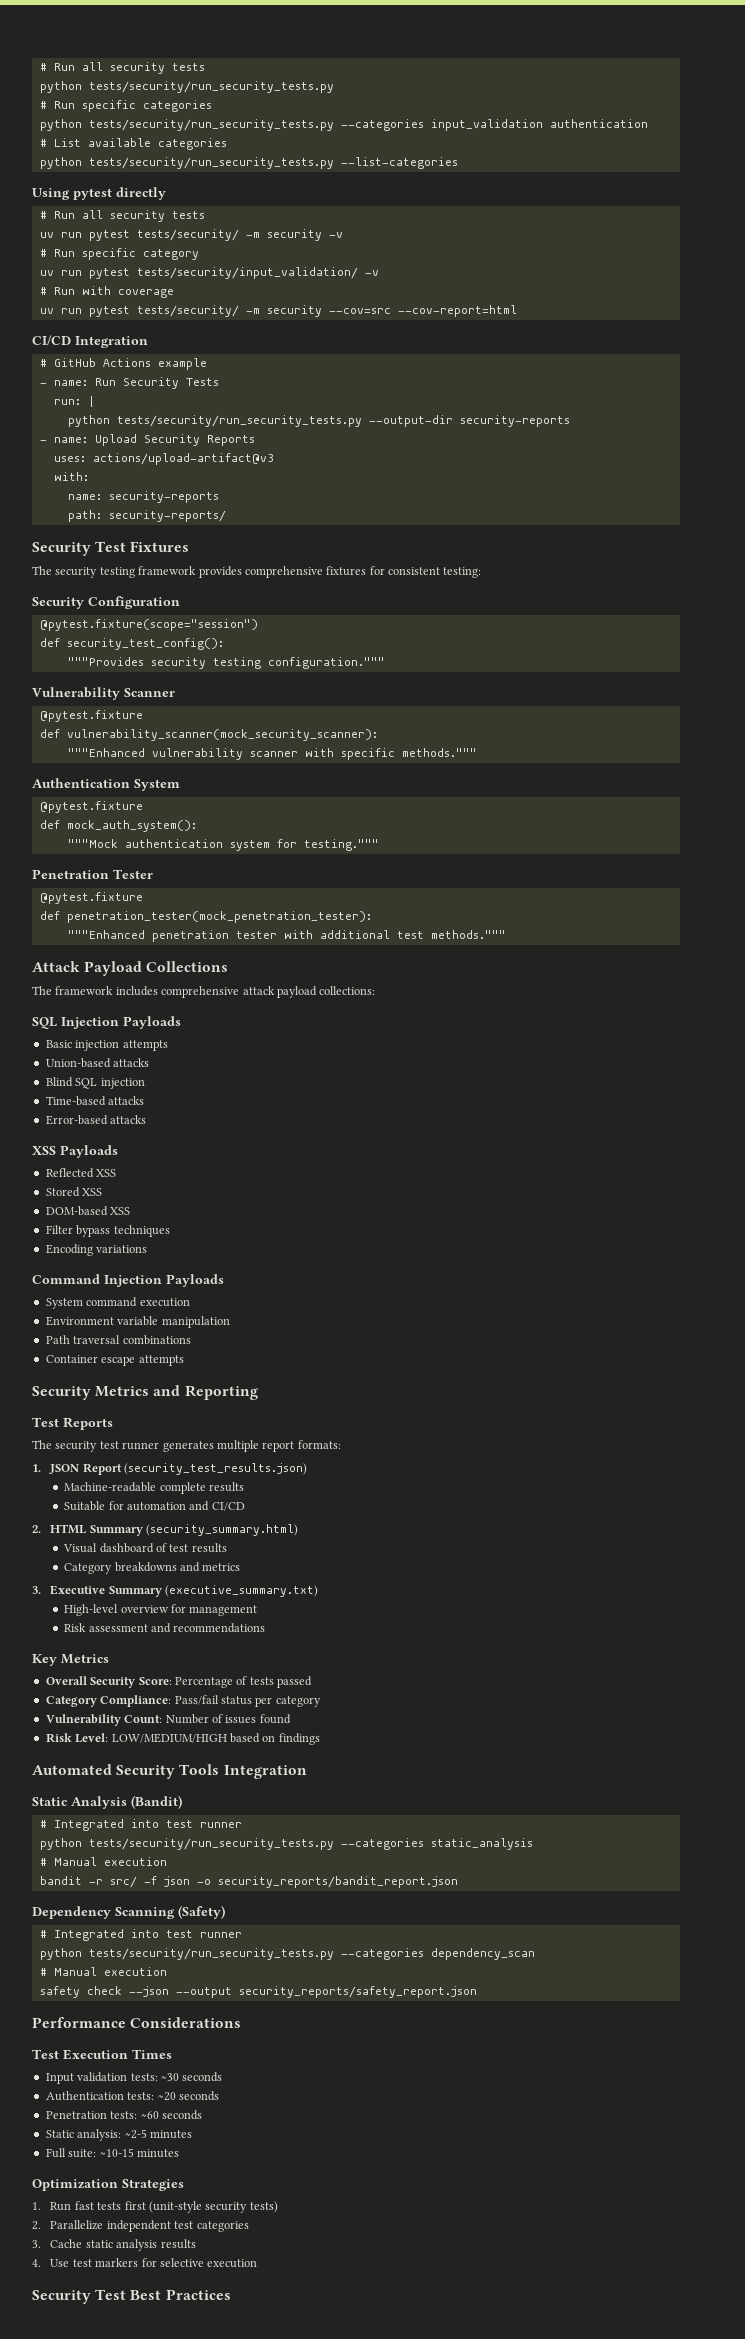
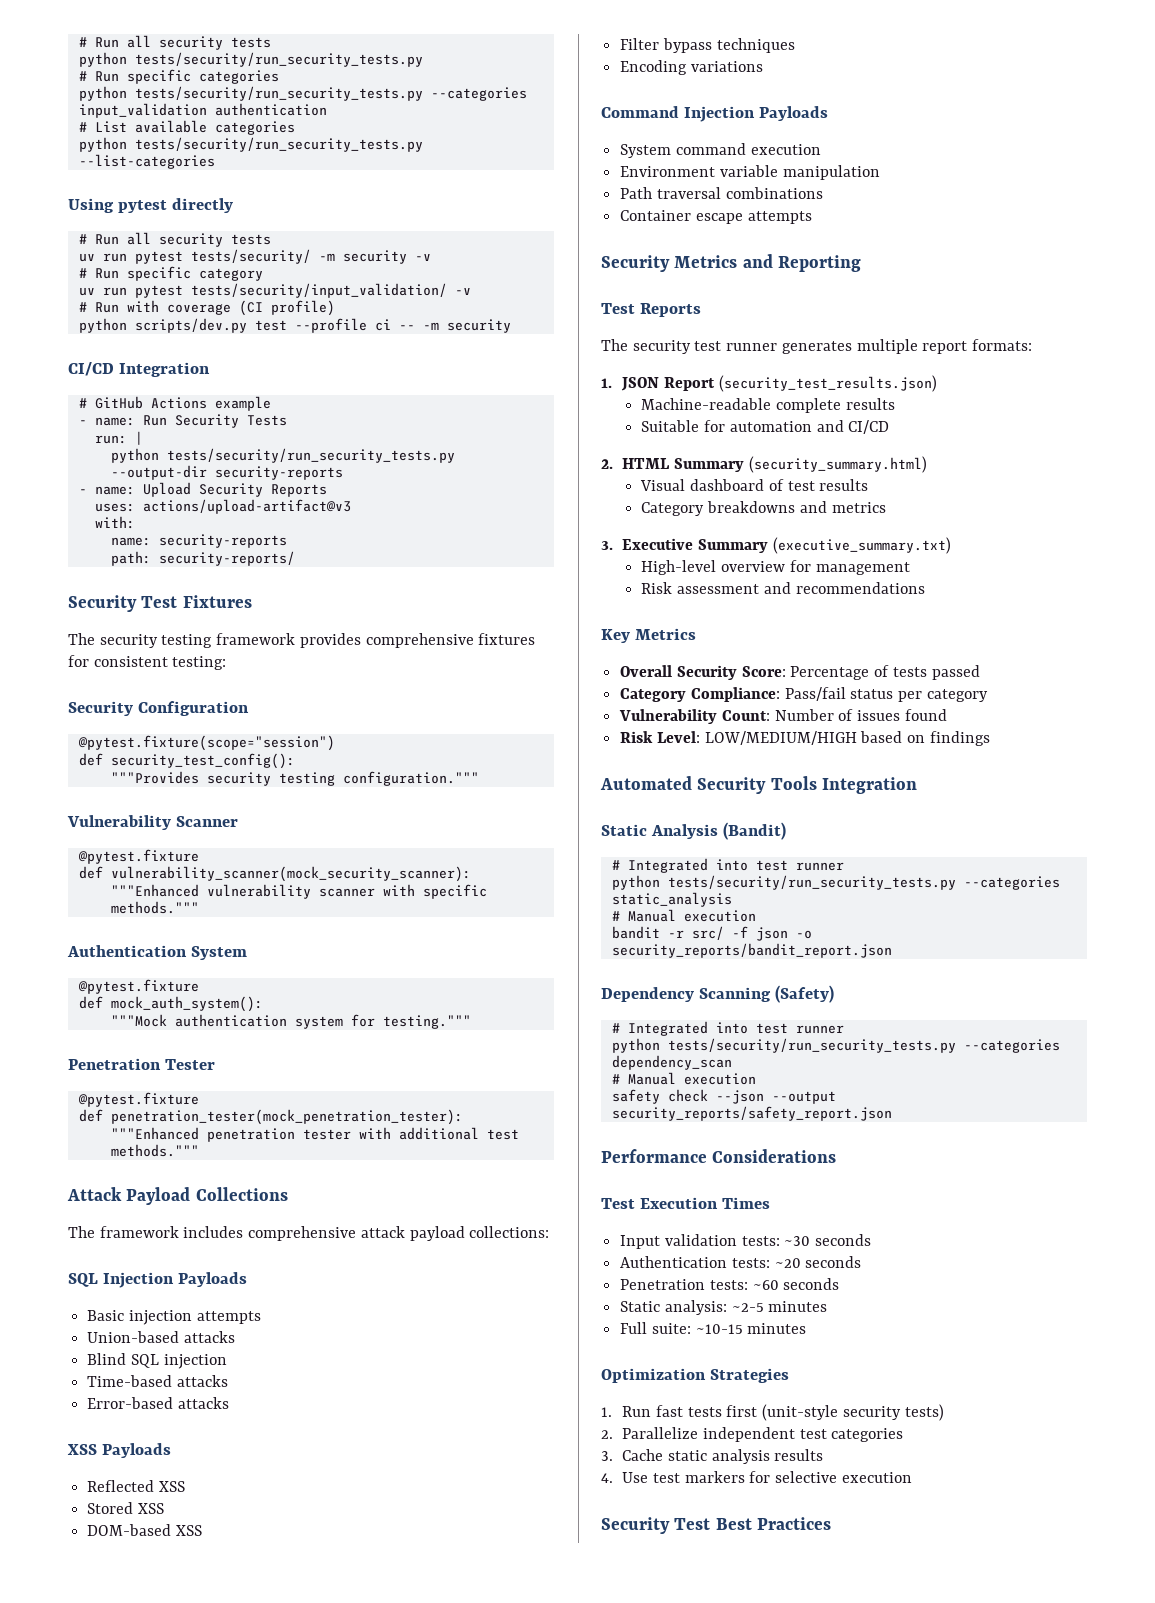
[39,305,517,317] // uv run pytest tests/security/ -m security --cov=src --cov-report=html -> [238,300,335,316] [78,318,511,333] (CI profile) // python scripts/dev.py test --profile ci -- -m security

